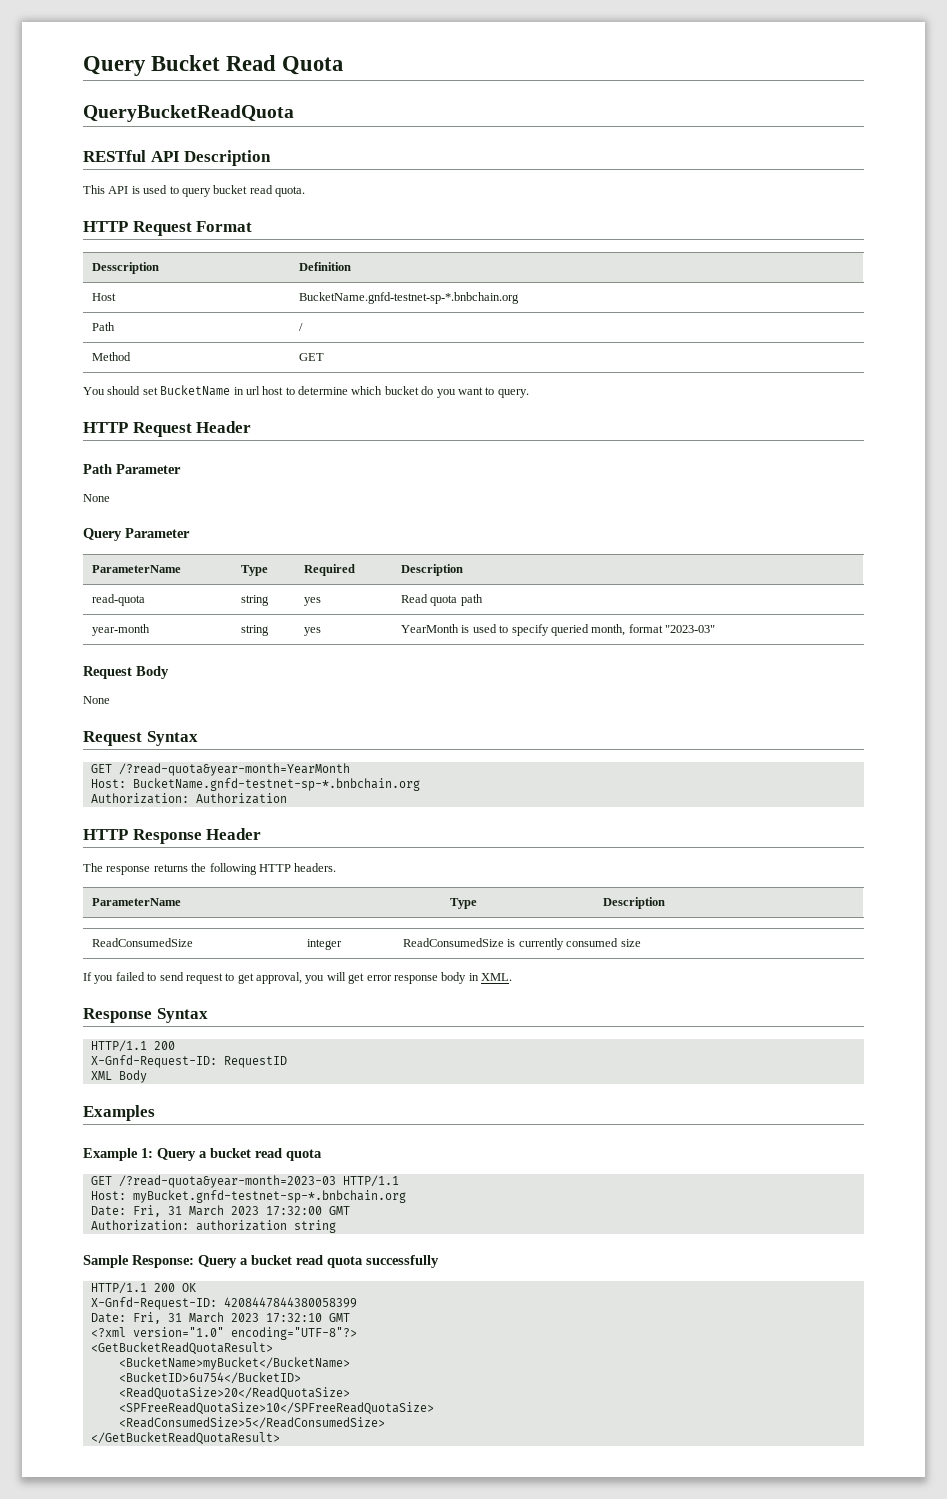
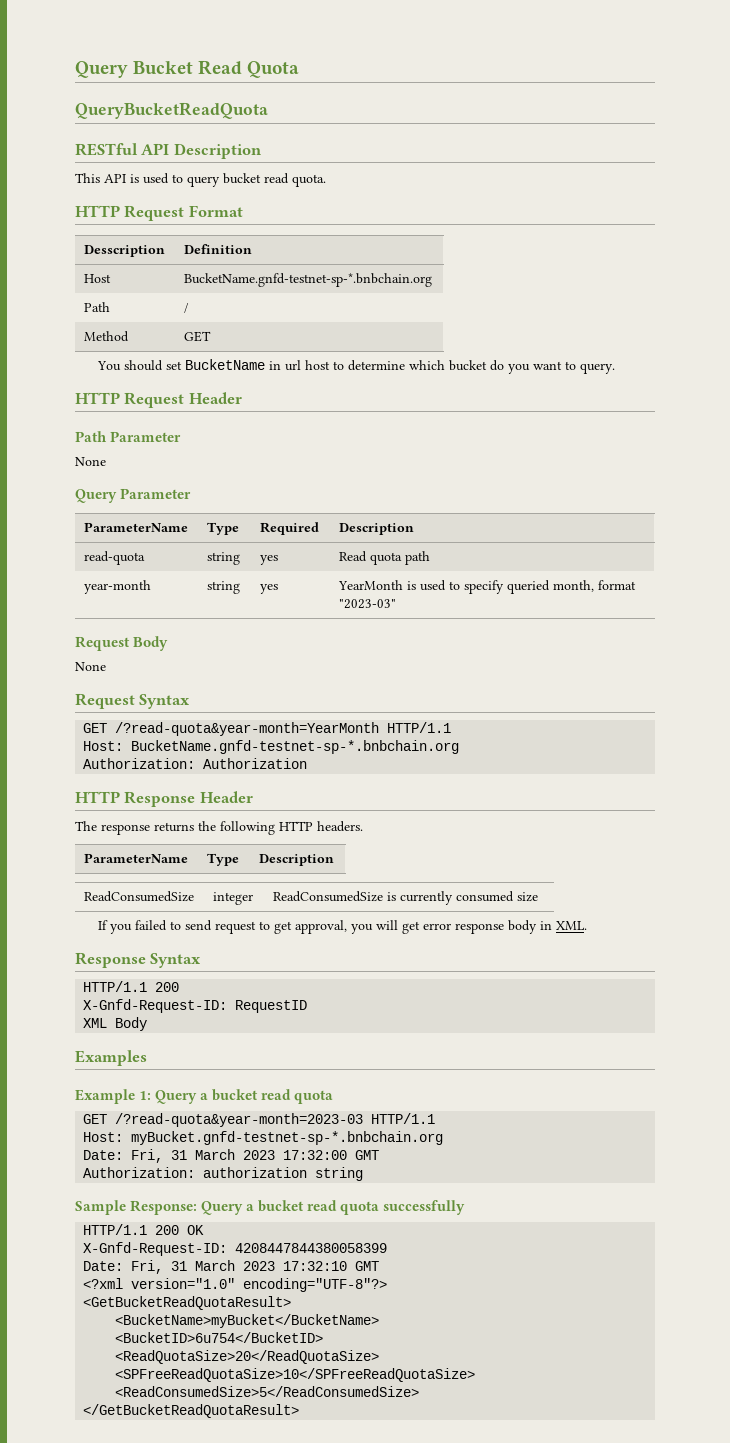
(350, 769) none -> [387,722,452,733] HTTP/1.1

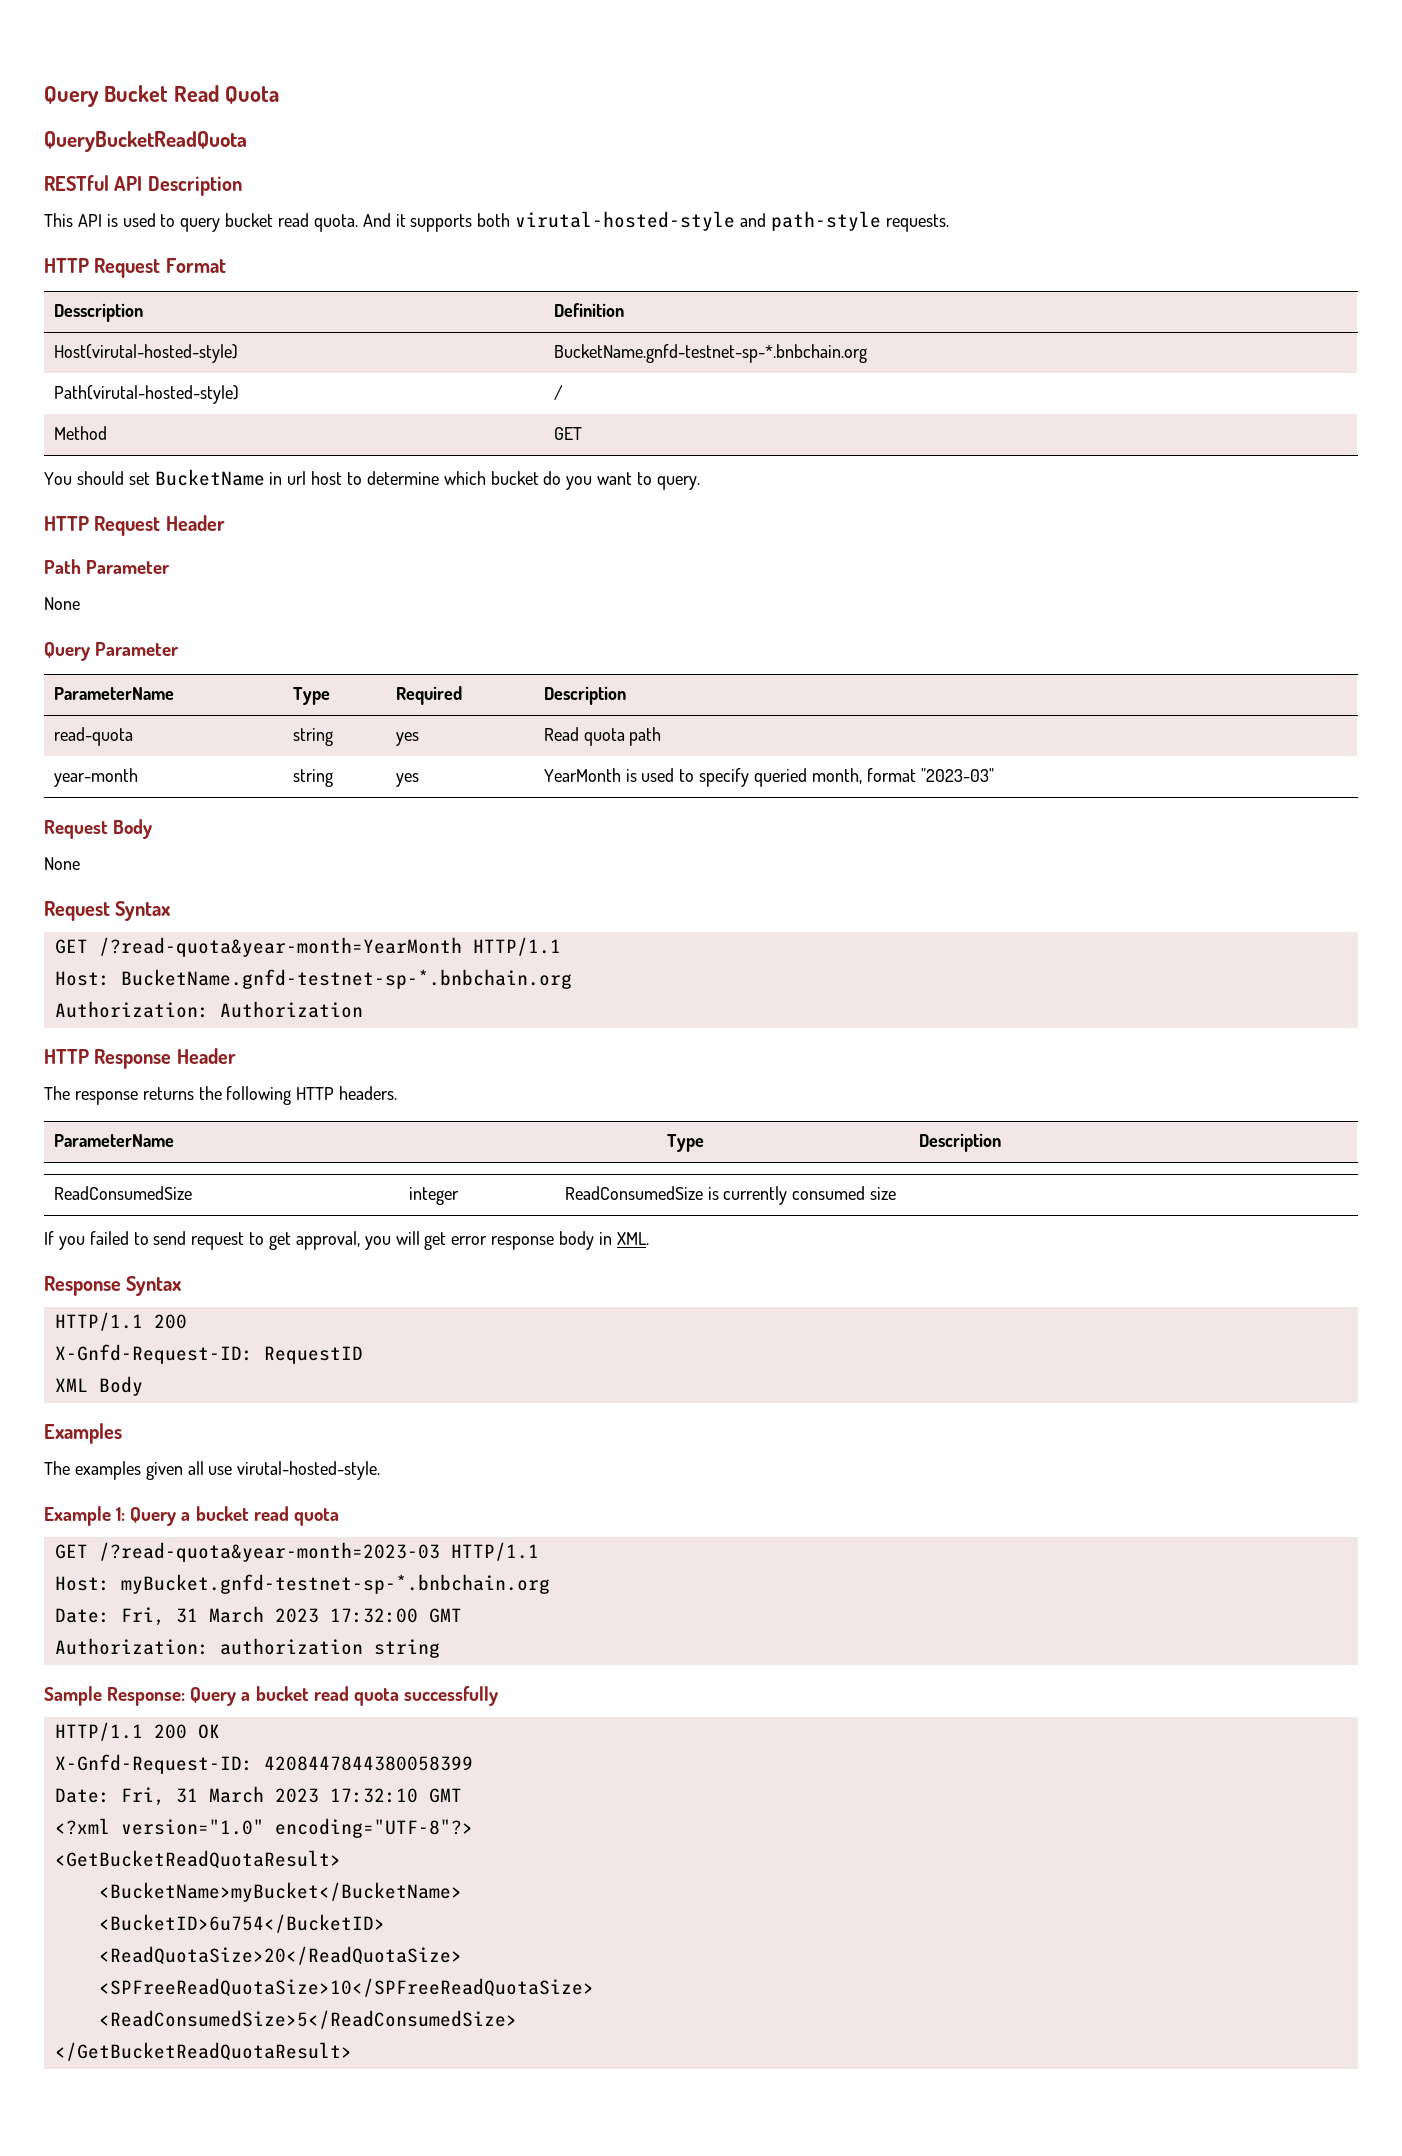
(326, 180) none -> [362,211,949,232] And it supports both virutal-hosted-style and path-style requests.
[84,274,112,283] [184,273,433,287] [84,302,111,312] Host | BucketName.gnfd-testnet-sp-*.bnbchain.org // Path -> [53,344,238,363] [553,344,867,363] [53,385,239,404] Host(virutal-hosted-style) | BucketName.gnfd-testnet-sp-*.bnbchain.org // Path(virutal-hosted-style)
(147, 1058) none -> [44,1461,381,1480] // The examples given all use virutal-hosted-style.

